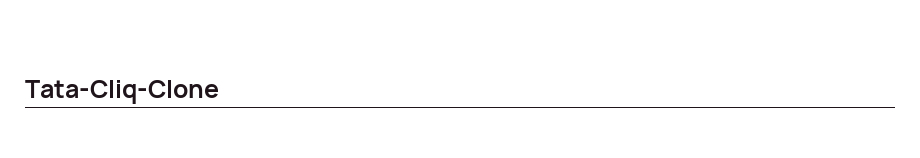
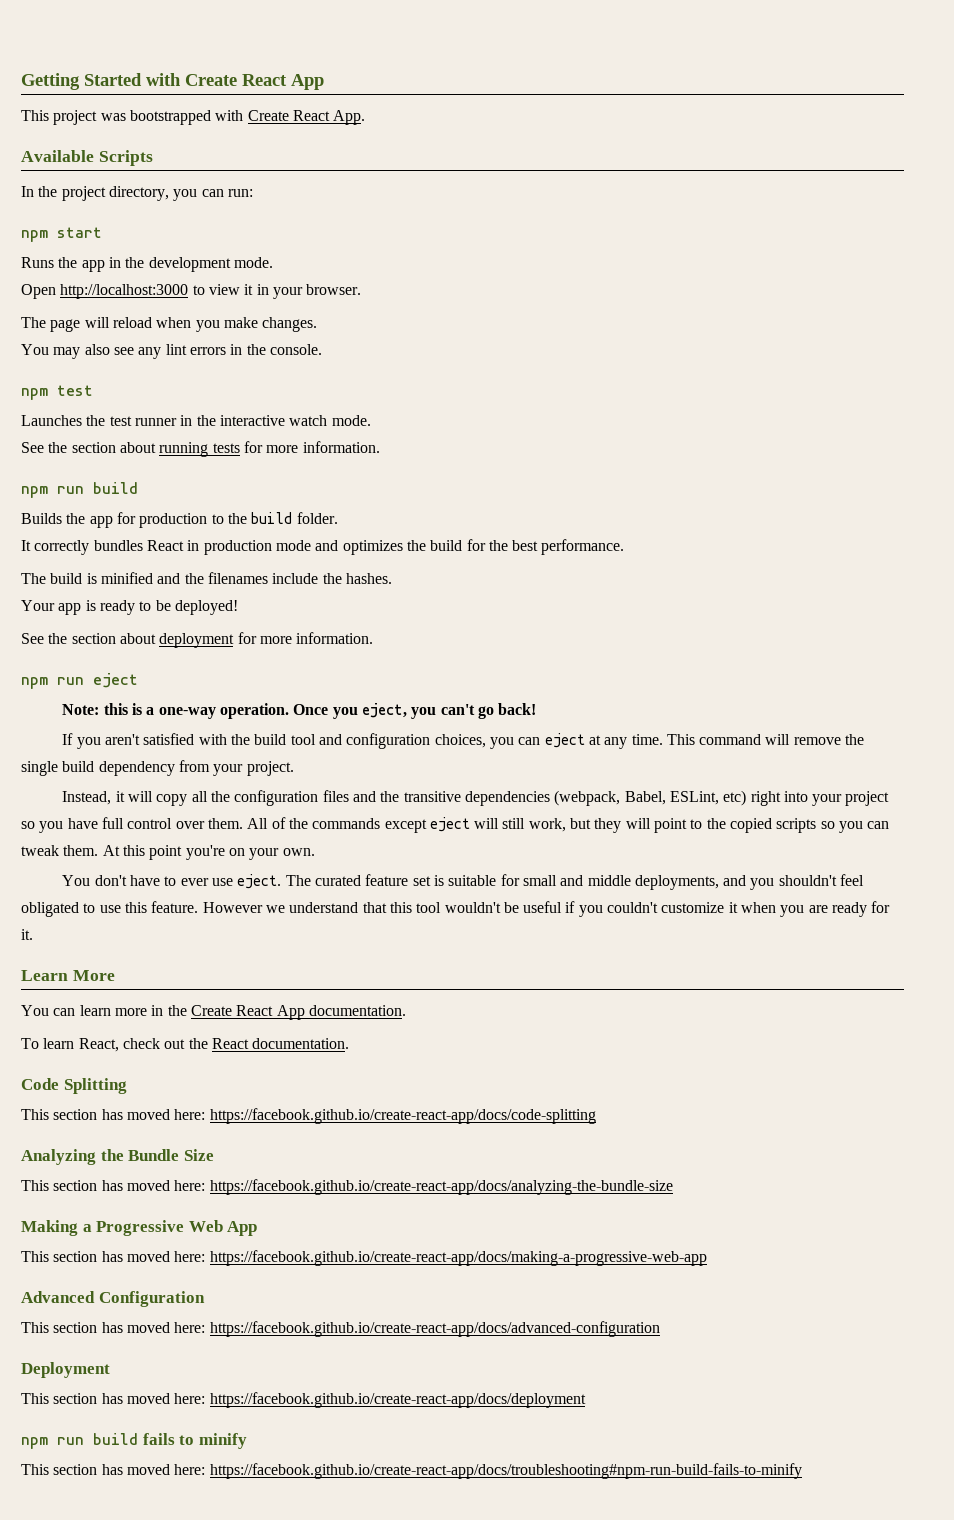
[25,80,219,104] Tata-Cliq-Clone -> [21,73,324,90] [21,110,366,125] [21,150,153,166] [21,186,253,201] [21,227,102,242] [21,257,273,272] [21,284,362,299] [21,317,318,332] [21,344,322,359] [21,385,93,400] [21,415,371,426] [21,441,380,457] [21,482,138,498] [21,512,338,528] [21,539,625,555] [21,572,392,584] [21,600,238,615] [21,632,374,648] [21,673,138,689] [62,703,537,719] [62,733,865,749] [21,760,294,776] [62,790,890,806] [21,817,890,833] [21,845,315,860] [62,874,865,890] [21,901,891,917] [21,929,33,940] [21,970,115,981] [21,1005,406,1020] [21,1038,350,1052] [21,1078,127,1094] [21,1108,596,1124] [21,1149,214,1165] [21,1179,673,1195] [21,1220,258,1236] [21,1250,707,1266] [21,1291,205,1307] [21,1321,660,1337] [21,1362,110,1378] [21,1392,586,1408] [21,1433,247,1449] [21,1463,802,1479] Getting Started with Create React App // This project was bootstrapped with Create React App. // Available Scripts // In the project directory, you can run: // npm start // Runs the app in the development mode. // Open http://localhost:3000 to view it in your browser. // The page will reload when you make changes. // You may also see any lint errors in the console. // npm test // Launches the test runner in the interactive watch mode. // See the section about running tests for more information. // npm run build // Builds the app for production to the build folder. // It correctly bundles React in production mode and optimizes the build for the best performance. // The build is minified and the filenames include the hashes. // Your app is ready to be deployed! // See the section about deployment for more information. // npm run eject // Note: this is a one-way operation. Once you eject, you can't go back! // If you aren't satisfied with the build tool and configuration choices, you can eject at any time. This command will remove the single build dependency from your project. // Instead, it will copy all the configuration files and the transitive dependencies (webpack, Babel, ESLint, etc) right into your project so you have full control over them. All of the commands except eject will still work, but they will point to the copied scripts so you can tweak them. At this point you're on your own. // You don't have to ever use eject. The curated feature set is suitable for small and middle deployments, and you shouldn't feel obligated to use this feature. However we understand that this tool wouldn't be useful if you couldn't customize it when you are ready for it. // Learn More // You can learn more in the Create React App documentation. // To learn React, check out the React documentation. // Code Splitting // This section has moved here: https://facebook.github.io/create-react-app/docs/code-splitting // Analyzing the Bundle Size // This section has moved here: https://facebook.github.io/create-react-app/docs/analyzing-the-bundle-size // Making a Progressive Web App // This section has moved here: https://facebook.github.io/create-react-app/docs/making-a-progressive-web-app // Advanced Configuration // This section has moved here: https://facebook.github.io/create-react-app/docs/advanced-configuration // Deployment // This section has moved here: https://facebook.github.io/create-react-app/docs/deployment // npm run build fails to minify // This section has moved here: https://facebook.github.io/create-react-app/docs/troubleshooting#npm-run-build-fails-to-minify

